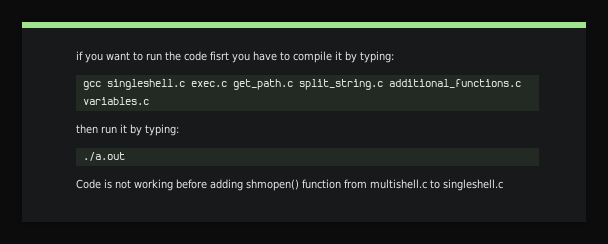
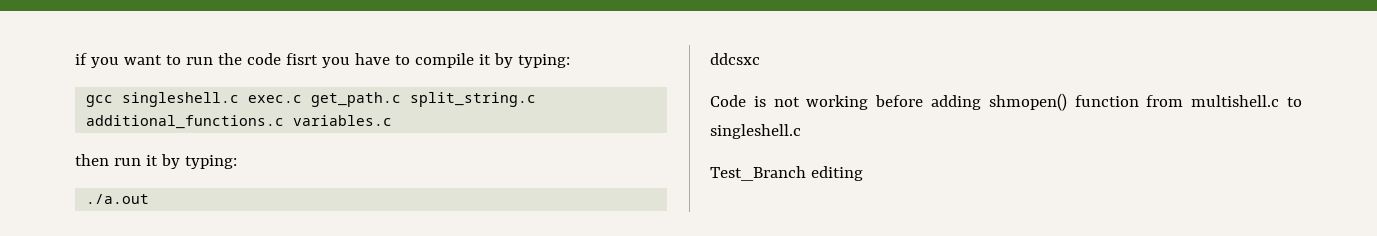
(125, 156) none -> [710,53,760,65] // ddcsxc
(503, 185) none -> [710,166,863,181] // Test_Branch editing

